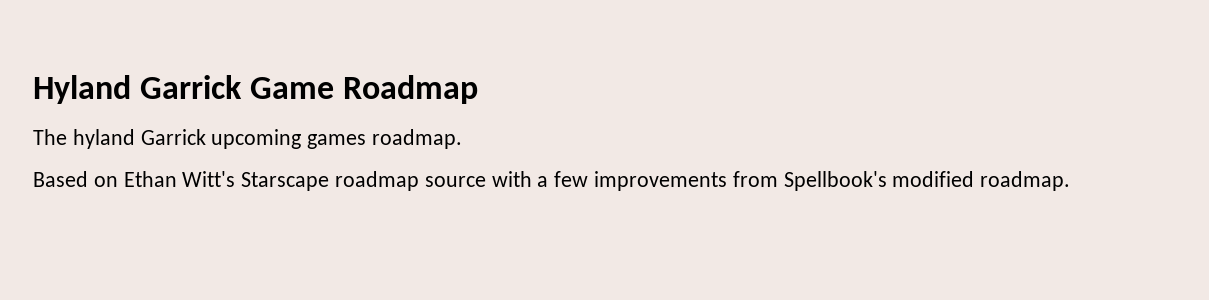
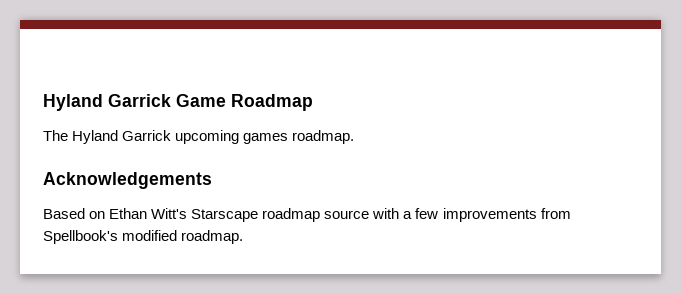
[72,129,135,149] hyland -> [72,130,119,144] Hyland
(463, 139) none -> [43,172,212,189] // Acknowledgements

